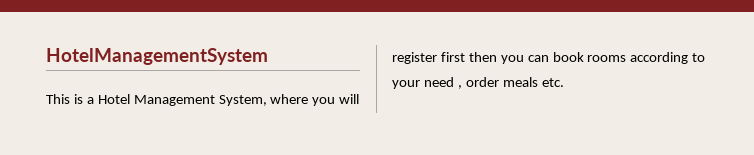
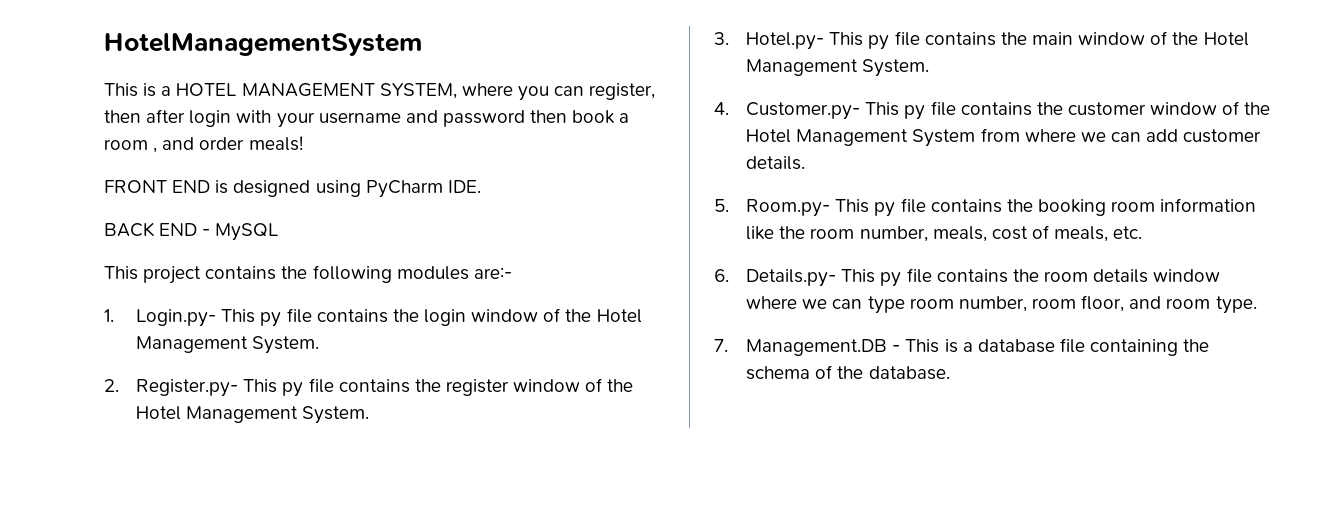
[97,94,360,106] [392,52,706,64] [392,77,564,89] Hotel Management System, where you will register first then you can book rooms according to your need , order meals etc. -> [176,83,656,101] [104,109,630,128] [104,136,303,153] [104,180,481,198] [104,222,279,241] [104,265,512,284] [104,308,642,327] [136,336,320,354] [104,378,634,397] [136,406,370,424] [714,31,1249,50] [746,59,930,77] [714,101,1271,120] [746,128,1262,147] [746,156,806,170] [714,198,1257,217] [746,225,1143,242] [714,268,1221,287] [746,295,1257,314] [714,338,1210,356] [746,365,950,380] HOTEL MANAGEMENT SYSTEM, where you can register, then after login with your username and password then book a room , and order meals! // FRONT END is designed using PyCharm IDE. // BACK END - MySQL // This project contains the following modules are:- // 1. Login.py- This py file contains the login window of the Hotel Management System. // 2. Register.py- This py file contains the register window of the Hotel Management System. // 3. Hotel.py- This py file contains the main window of the Hotel Management System. // 4. Customer.py- This py file contains the customer window of the Hotel Management System from where we can add customer details. // 5. Room.py- This py file contains the booking room information like the room number, meals, cost of meals, etc. // 6. Details.py- This py file contains the room details window where we can type room number, room floor, and room type. // 7. Management.DB - This is a database file containing the schema of the database.

